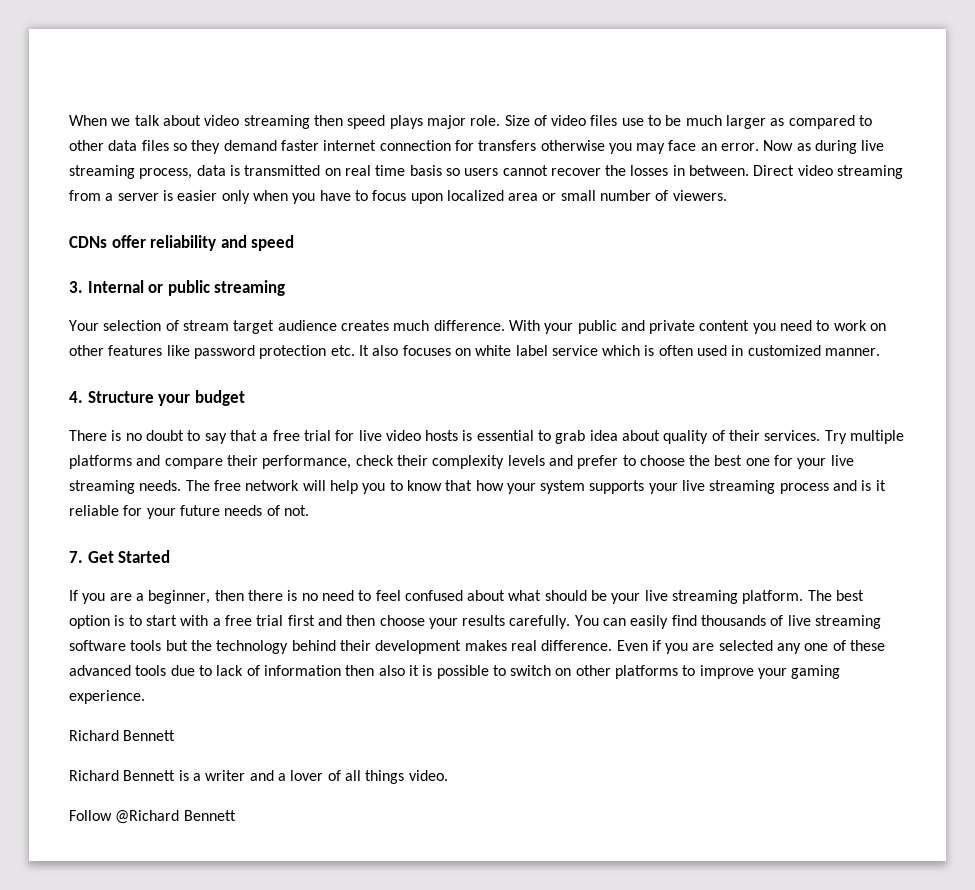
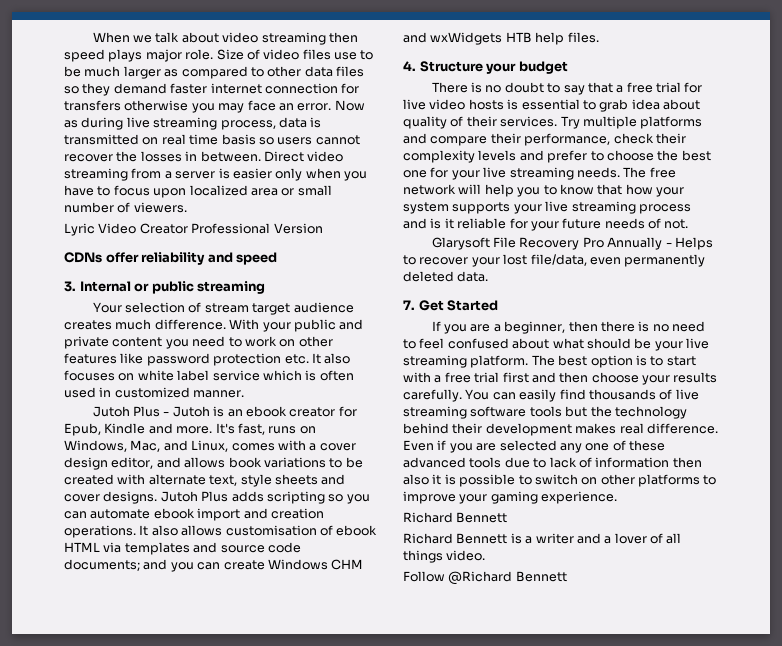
(727, 195) none -> [64,223,323,236] // Lyric Video Creator Professional Version
(881, 352) none -> [92,406,357,417] [64,423,316,436] [64,440,356,452] [64,457,363,470] [64,474,346,487] [64,491,370,504] [64,508,324,521] [64,525,378,538] [64,542,301,555] [64,559,364,572] [403,32,599,45] // Jutoh Plus - Jutoh is an ebook creator for Epub, Kindle and more. It's fast, runs on Windows, Mac, and Linux, comes with a cover design editor, and allows book variations to be created with alternate text, style sheets and cover designs. Jutoh Plus adds scripting so you can automate ebook import and creation operations. It also allows customisation of ebook HTML via templates and source code documents; and you can create Windows CHM and wxWidgets HTB help files.
(309, 510) none -> [431,237,713,250] [403,254,706,267] [403,271,489,282] // Glarysoft File Recovery Pro Annually - Helps to recover your lost file/data, even permanently deleted data.

